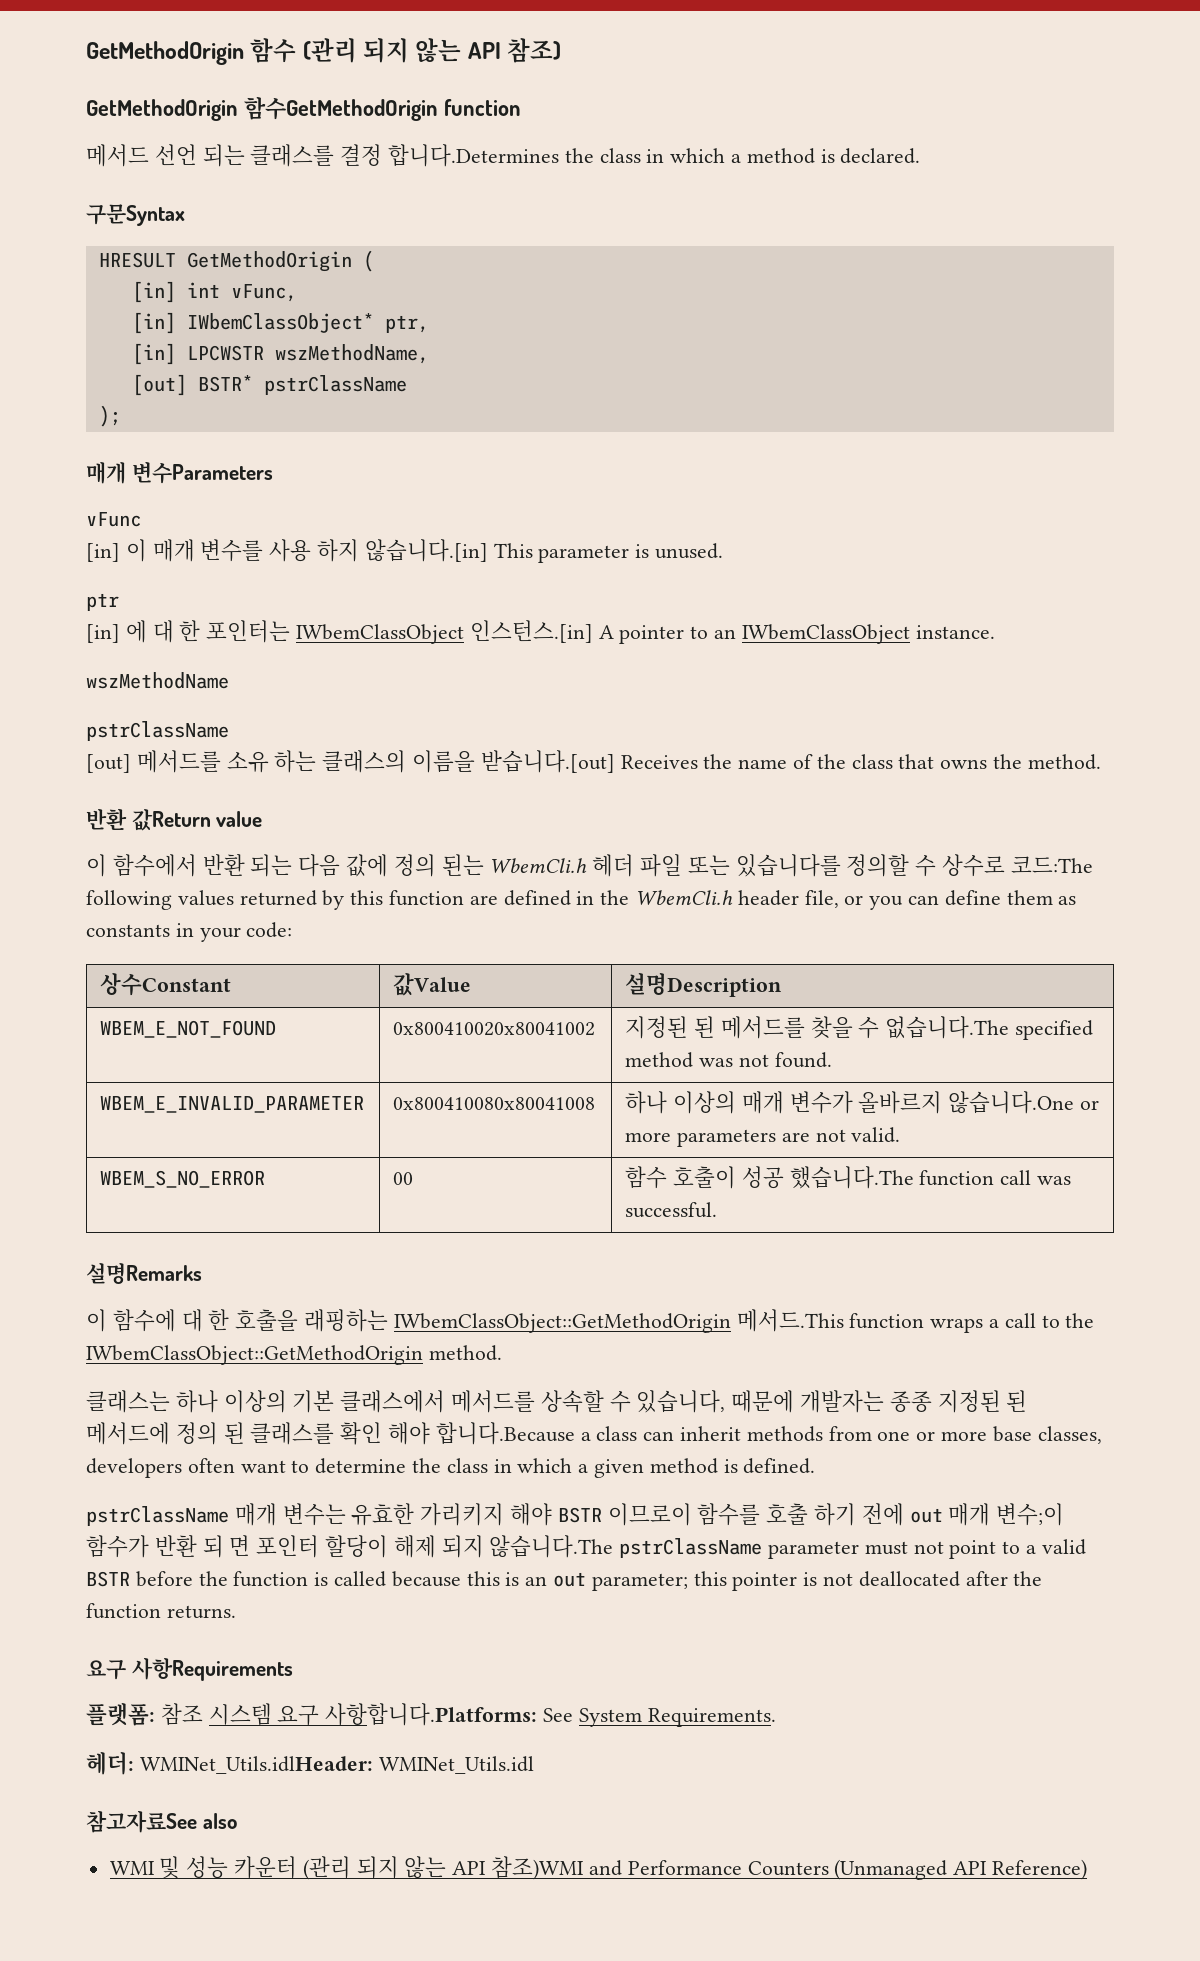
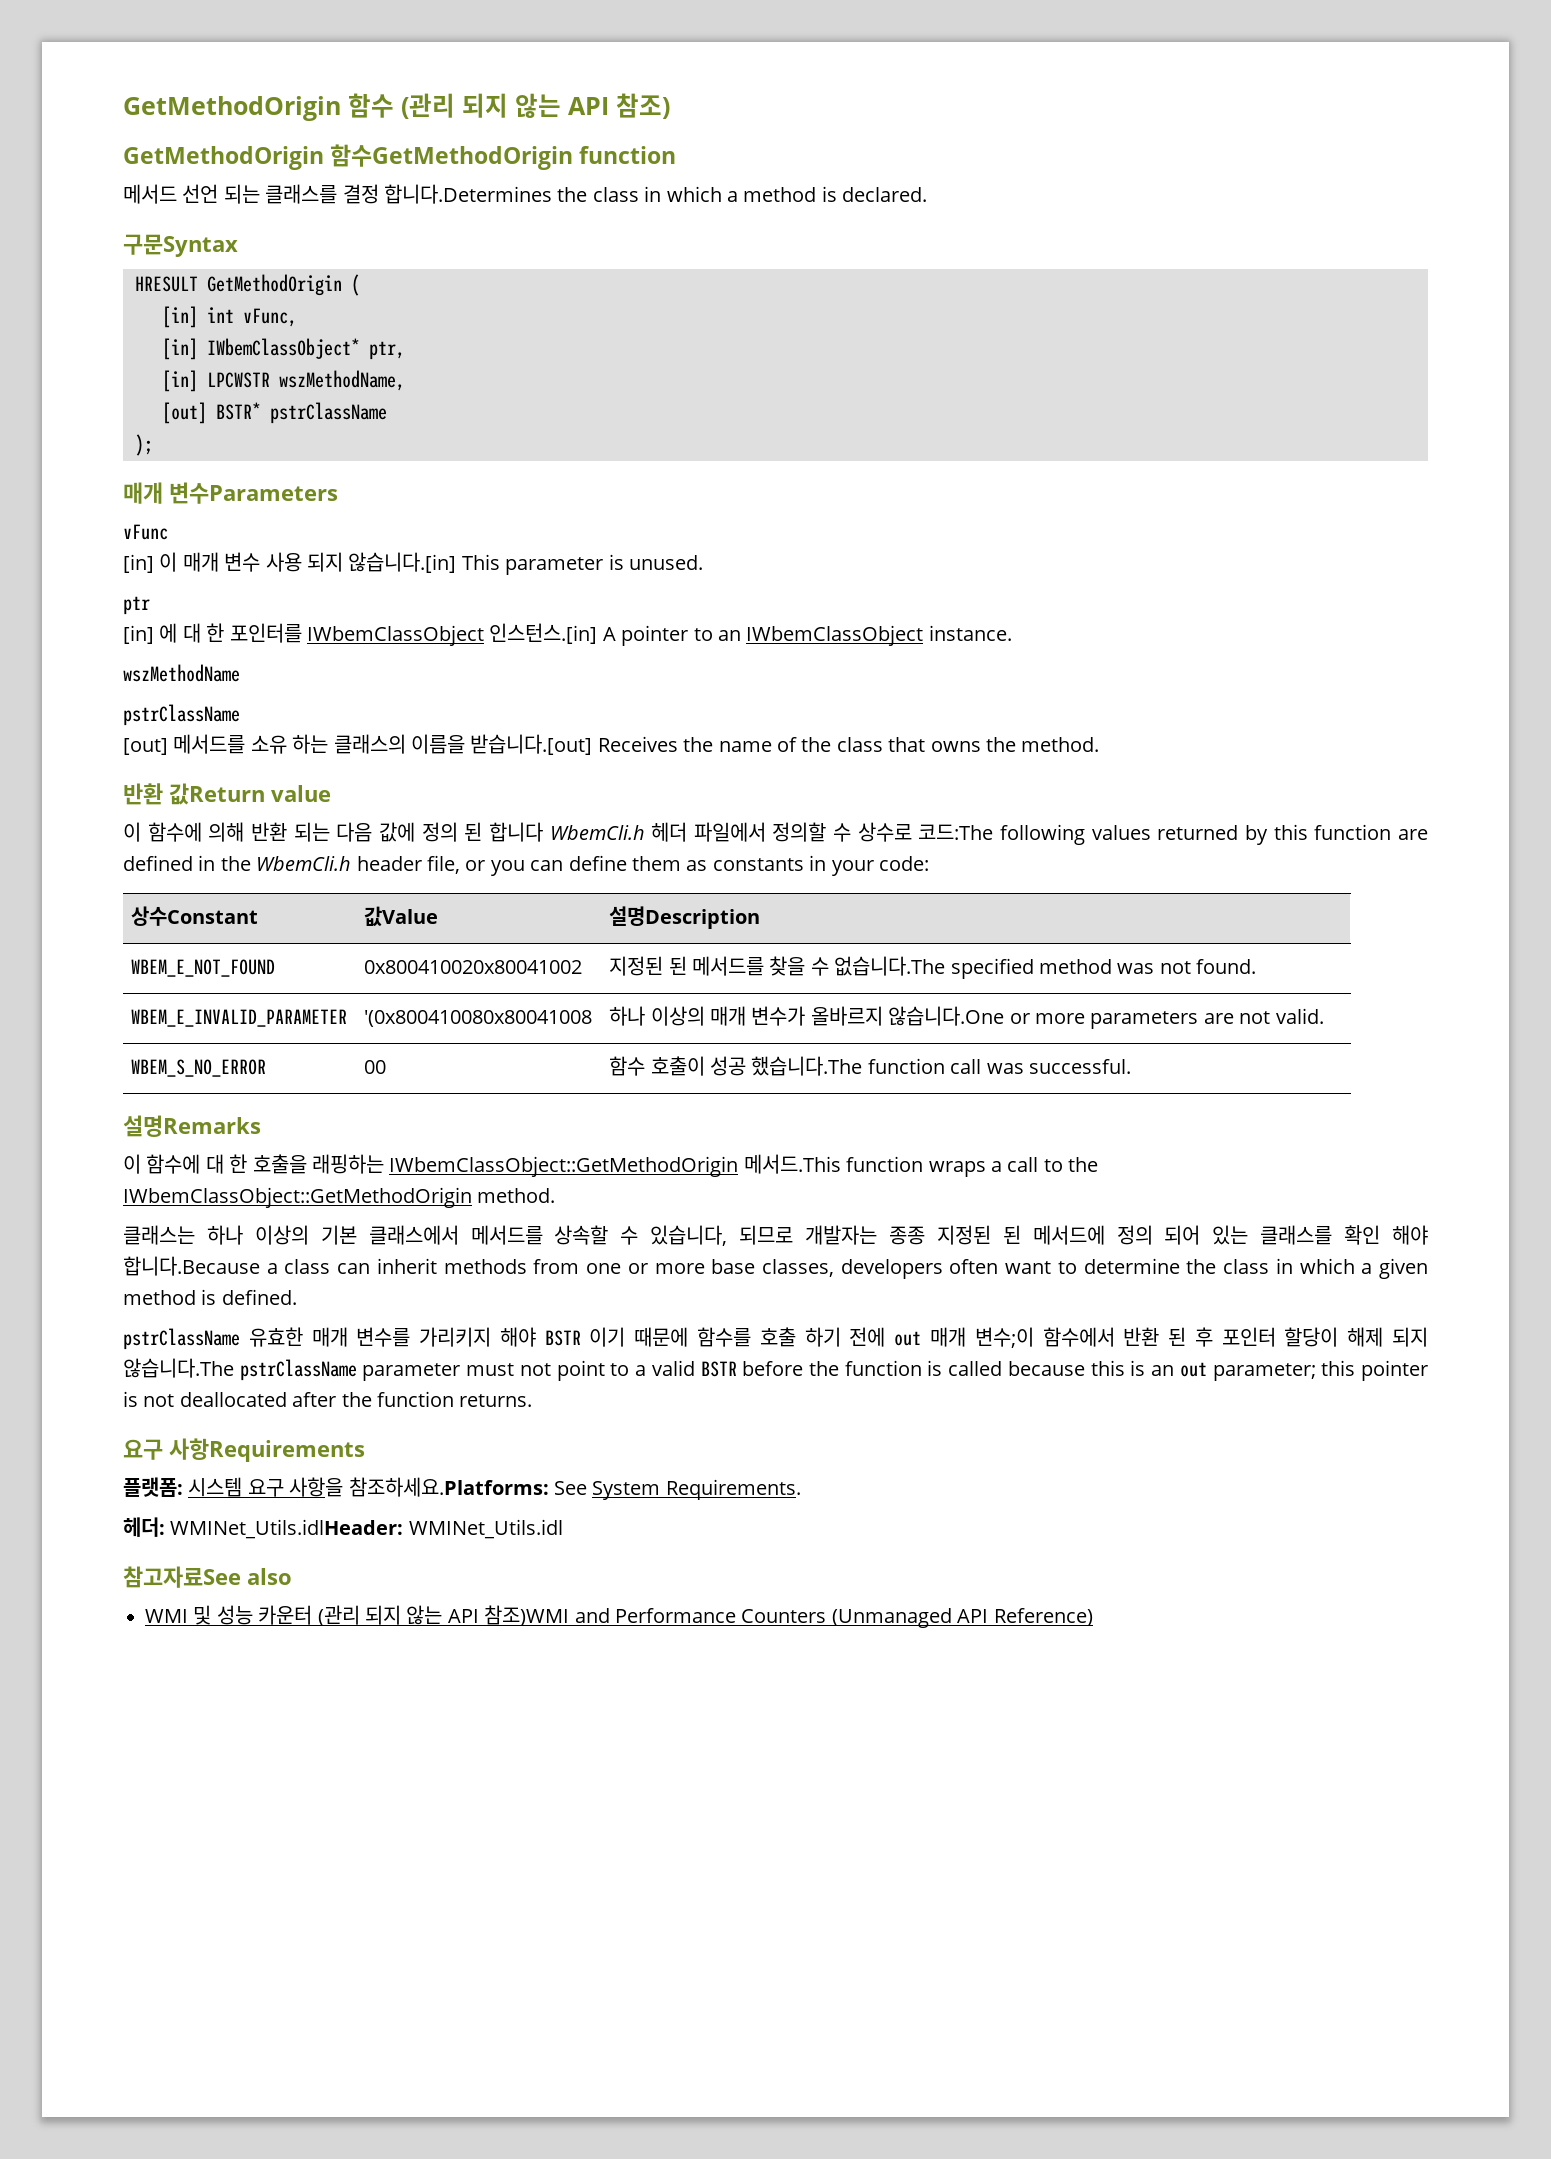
[200,539,360,562] 변수를 사용 하지 -> [224,552,343,572] 변수 사용 되지
[206,620,291,643] 포인터는 -> [229,623,302,643] 포인터를
[112,854,197,877] 함수에서 -> [147,822,245,842] 함수에 의해
[441,854,841,877] 된는 WbemCli.h 헤더 파일 또는 있습니다를 -> [464,822,766,842] 된 합니다 WbemCli.h 헤더 파일에서
[393,1097,596,1110] 0x800410080x80041008 -> [364,1010,593,1027] '(0x800410080x80041008
[731,1390,795,1413] 때문에 -> [739,1225,794,1245] 되므로
[223,1422,245,1444] 된 -> [1164,1225,1249,1245] 되어 있는
[234,1503,415,1526] 매개 변수는 유효한 -> [248,1327,411,1347] 유효한 매개 변수를
[607,1503,692,1526] 이므로이 -> [589,1327,689,1347] 이기 때문에
[86,1535,251,1558] 함수가 반환 되 면 -> [1042,1327,1213,1347] 함수에서 반환 된 후
[160,1703,203,1725] 참조 -> (183, 1487) none
[325,1703,538,1726] 사항합니다.Platforms: -> [289,1477,549,1497] 사항을 참조하세요.Platforms:

